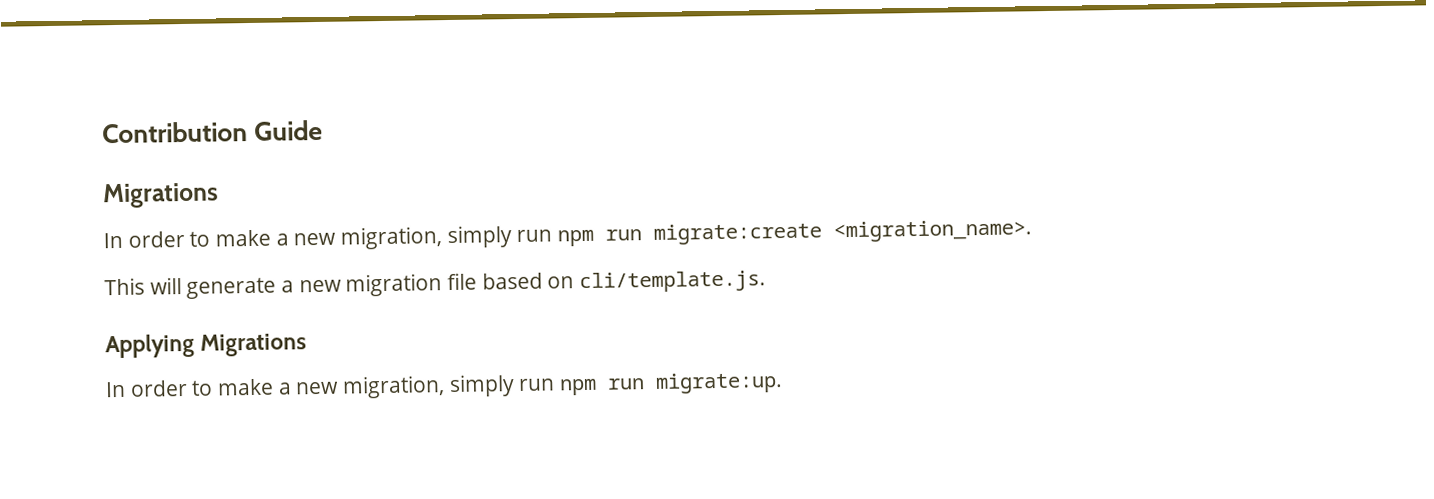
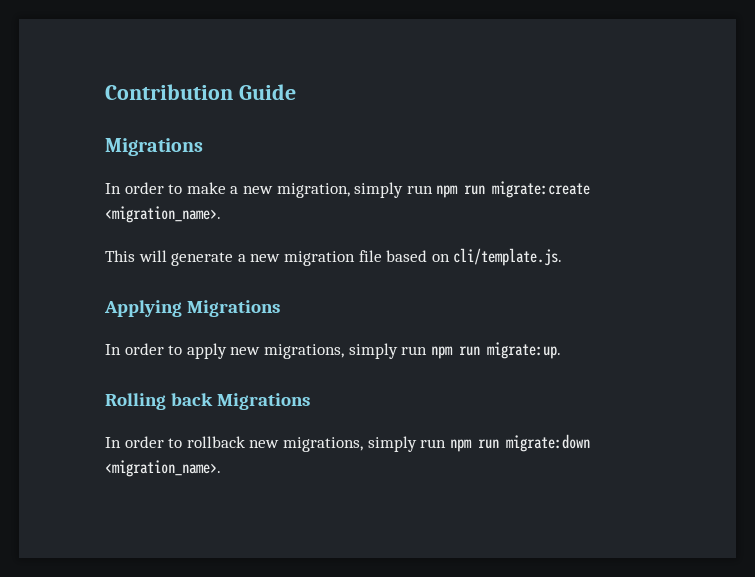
[217,375,446,399] make a new migration, -> [186,343,344,359] apply new migrations,
(784, 383) none -> [105,393,310,410] [105,434,590,452] [105,460,221,477] // Rolling back Migrations // In order to rollback new migrations, simply run npm run migrate:down <migration_name>.

